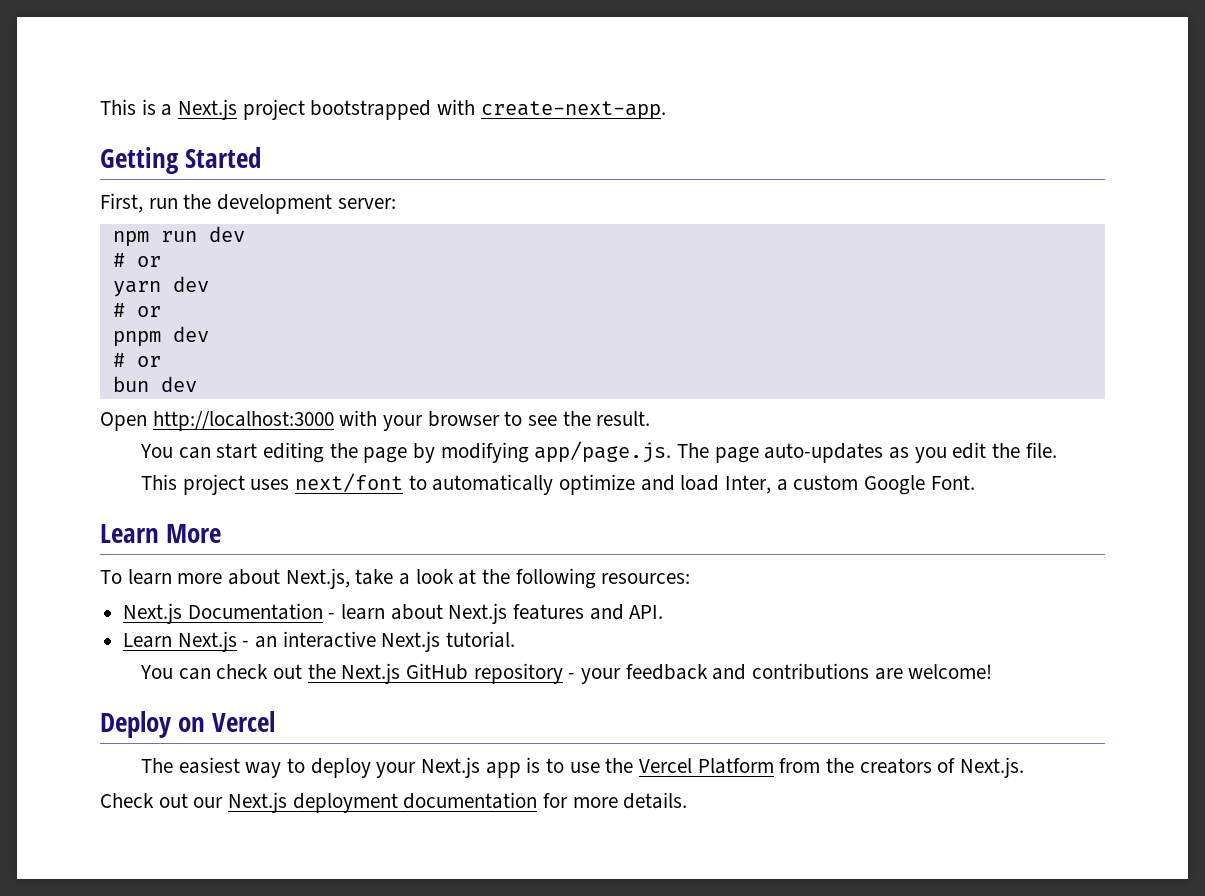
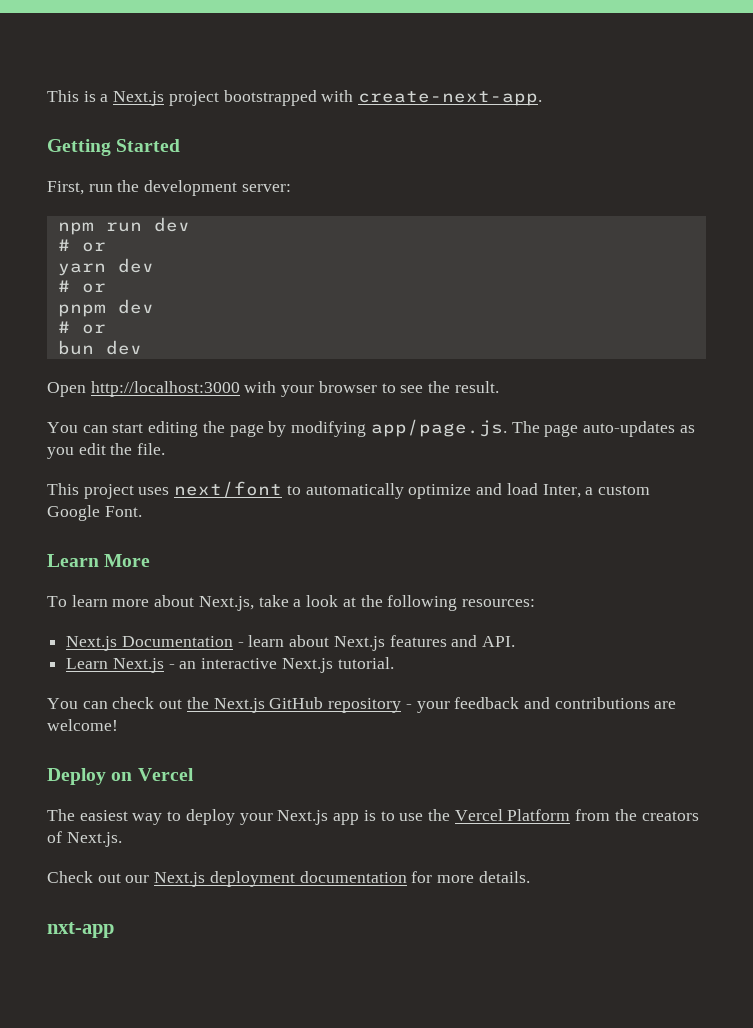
(688, 800) none -> [47,922,114,938] // nxt-app

